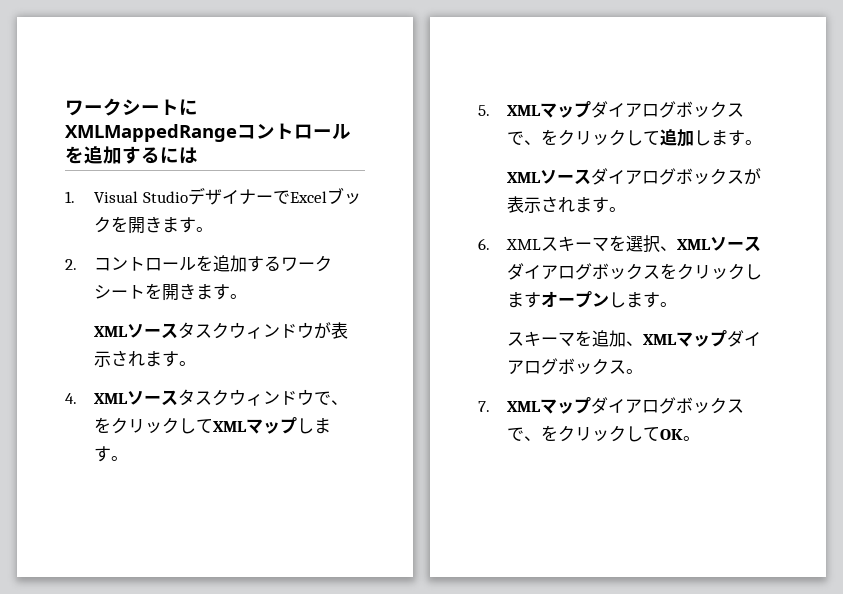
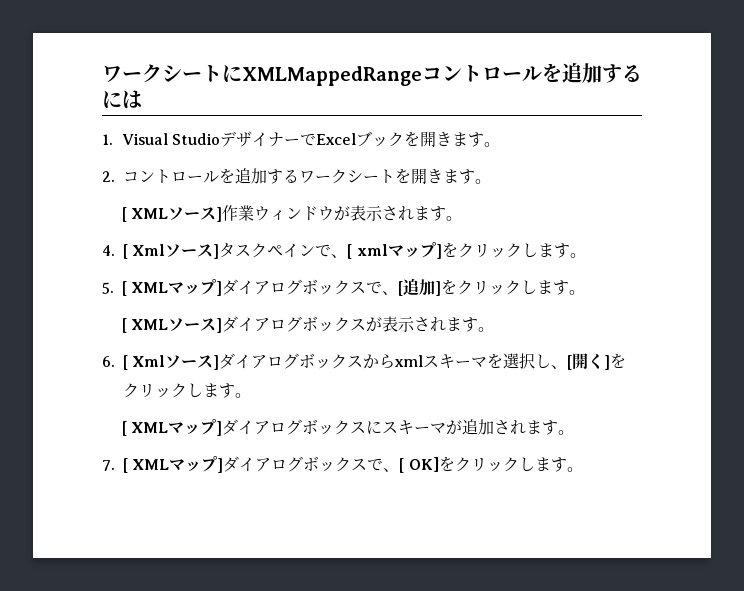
[94,322,230,339] XMLソースタスク -> [121,205,254,222] [ XMLソース]作業
[94,389,349,406] [94,417,298,434] XMLソースタスクウィンドウで、をクリックしてXMLマップ -> [123,242,522,259] [ Xmlソース]タスクペインで、[ xmlマップ]をクリック
[507,101,745,118] [507,129,763,147] [507,169,592,185] XMLマップダイアログボックスで、をクリックして追加します。 // XMLソース -> [122,278,586,296] [121,318,222,333] [ XMLマップ]ダイアログボックスで、[追加]をクリックします。 // [ XMLソース]
[506,235,762,253] [507,263,763,280] [507,291,678,308] [507,330,762,347] [507,358,627,375] XMLスキーマを選択、XMLソースダイアログボックスをクリックしますオープンします。 // スキーマを追加、XMLマップダイアログボックス -> [123,353,627,370] [123,383,251,398] [121,419,558,436] [ Xmlソース]ダイアログボックスからxmlスキーマを選択し、[開く]をクリックします。 // [ XMLマップ]ダイアログボックスにスキーマが追加されます
[507,397,745,414] [507,425,684,442] XMLマップダイアログボックスで、をクリックしてOK -> [123,456,567,473] [ XMLマップ]ダイアログボックスで、[ OK]をクリックします

